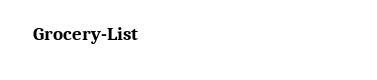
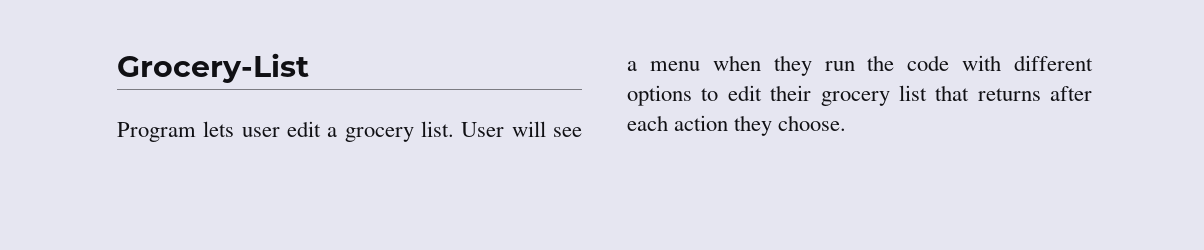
(138, 35) none -> [117,121,582,142] [627,55,1093,76] [627,85,1092,106] [627,115,847,136] // Program lets user edit a grocery list. User will see a menu when they run the code with different options to edit their grocery list that returns after each action they choose.

